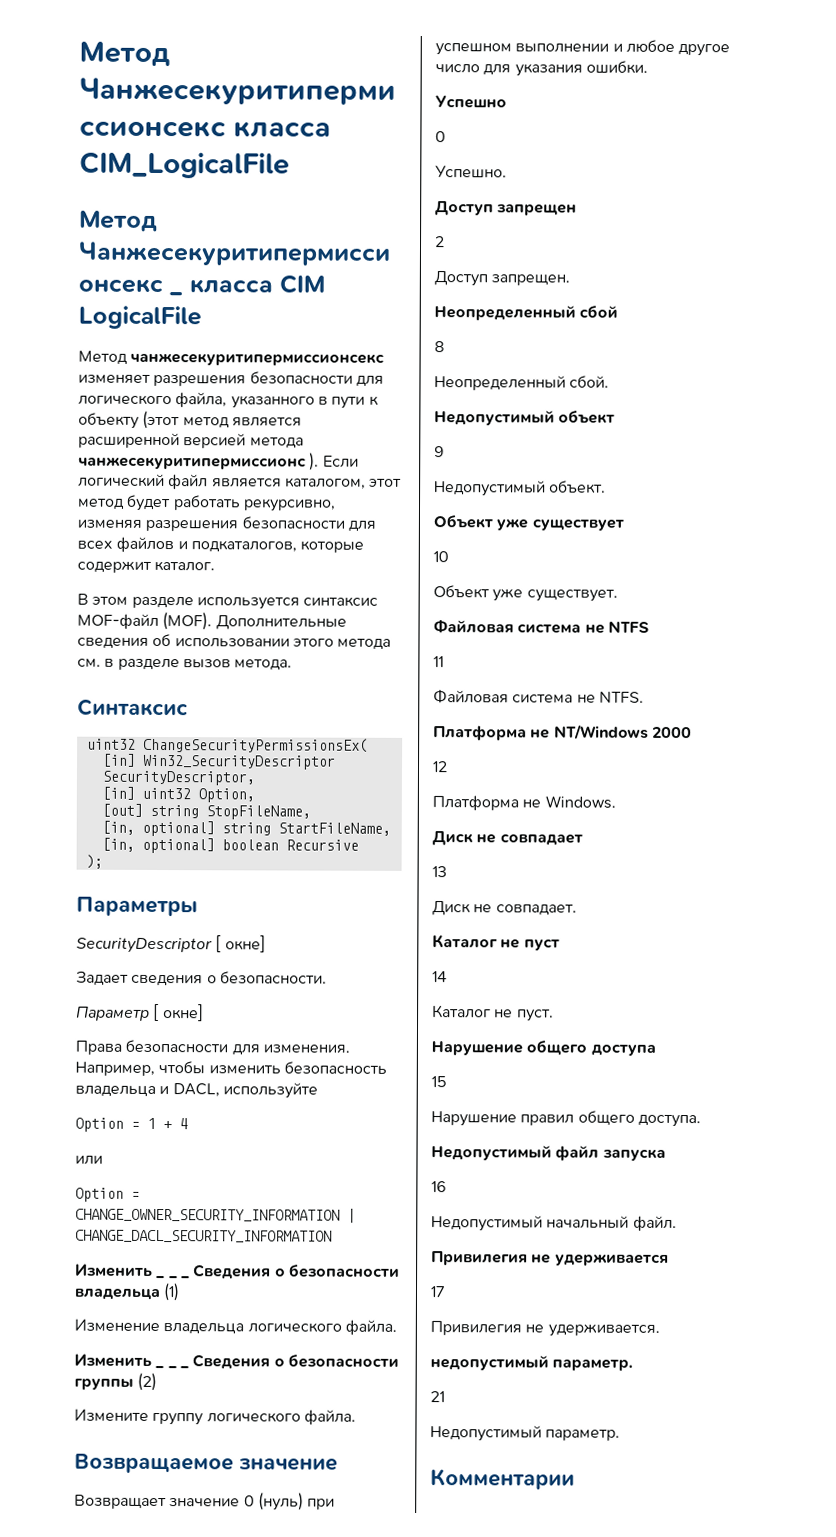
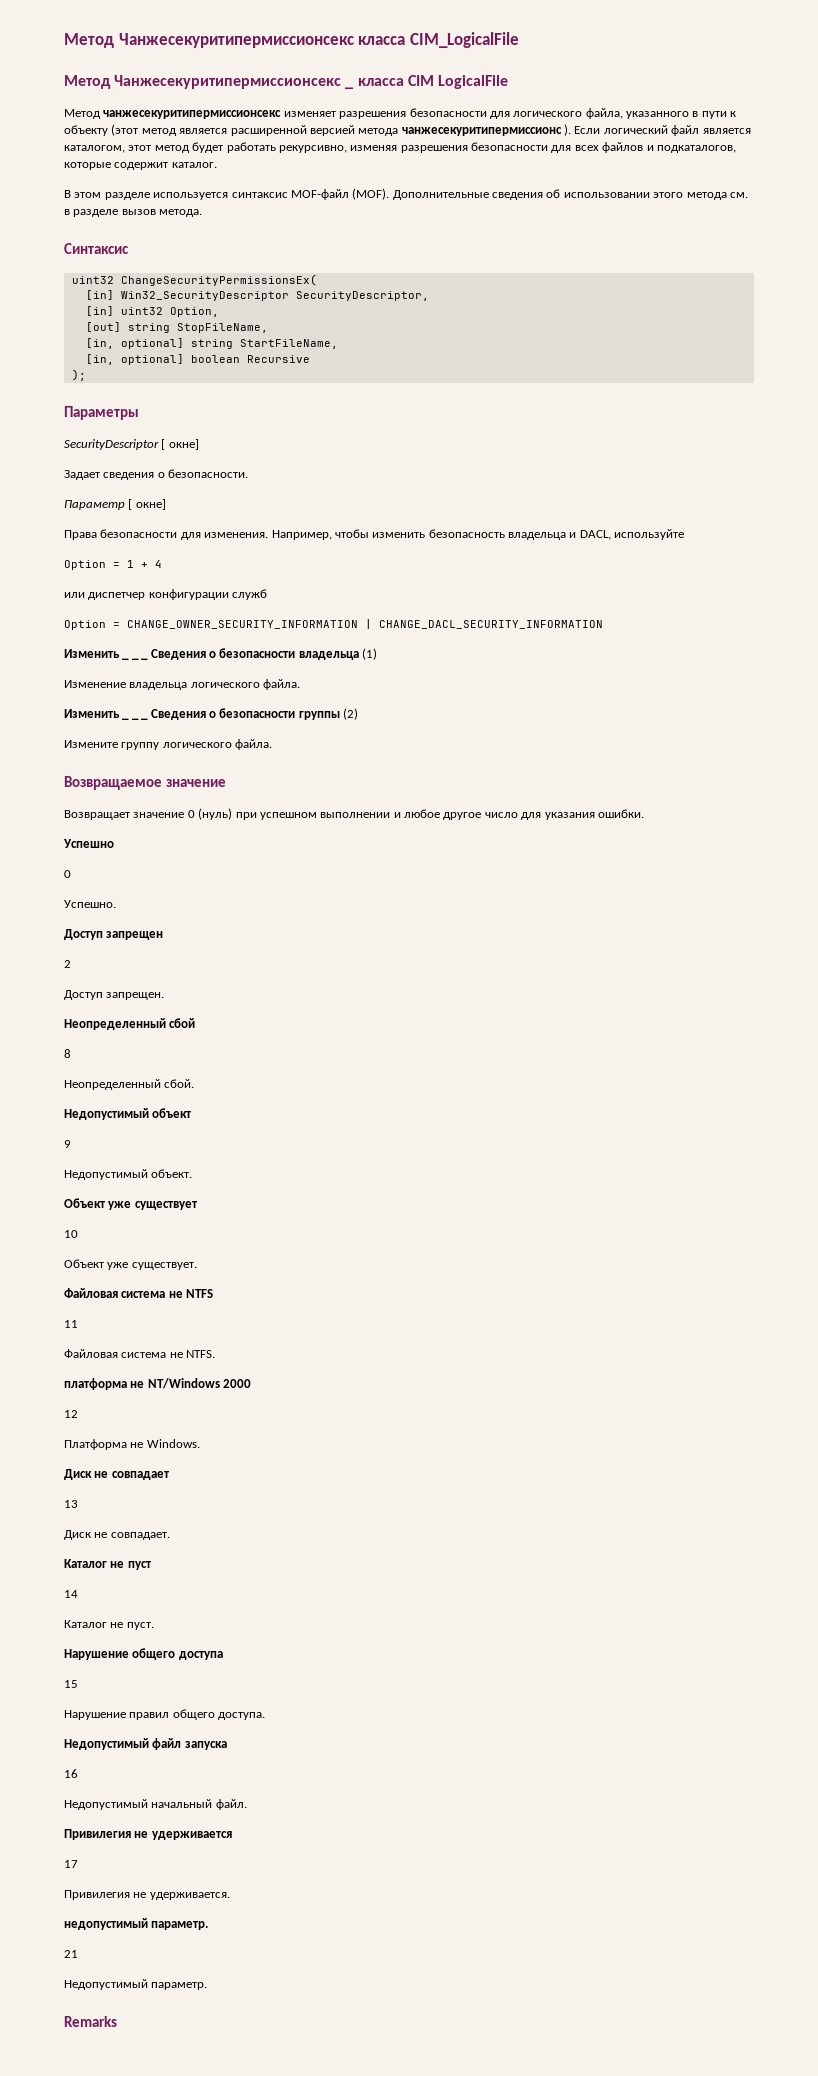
(103, 1160) none -> [88,589,268,600] диспетчер конфигурации служб
[433,725,527,741] Платформа -> [64,1378,127,1390] платформа
[430,1468,575,1490] Комментарии -> [64,2016,117,2027] Remarks

